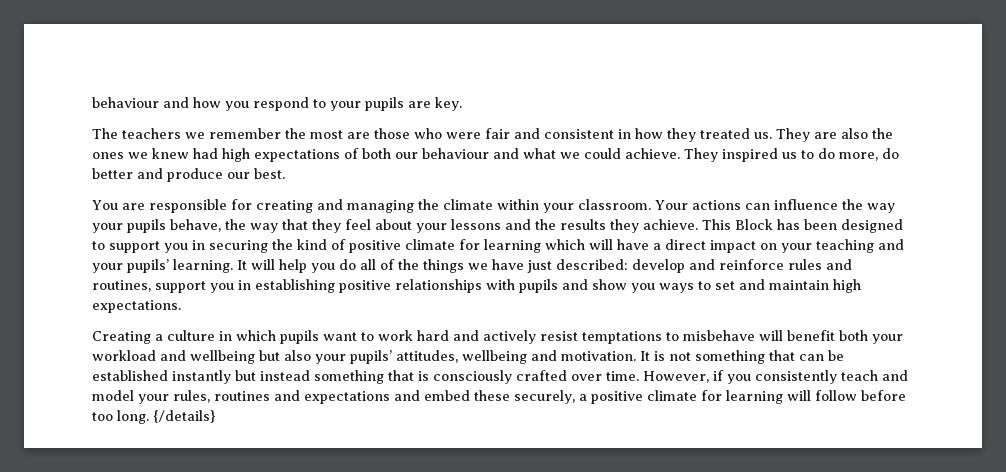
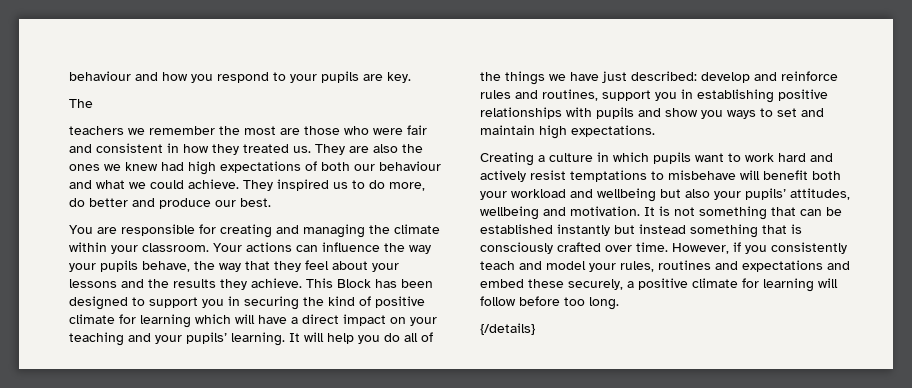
(118, 133) none -> (93, 103) //
(149, 417) none -> (619, 303) //

